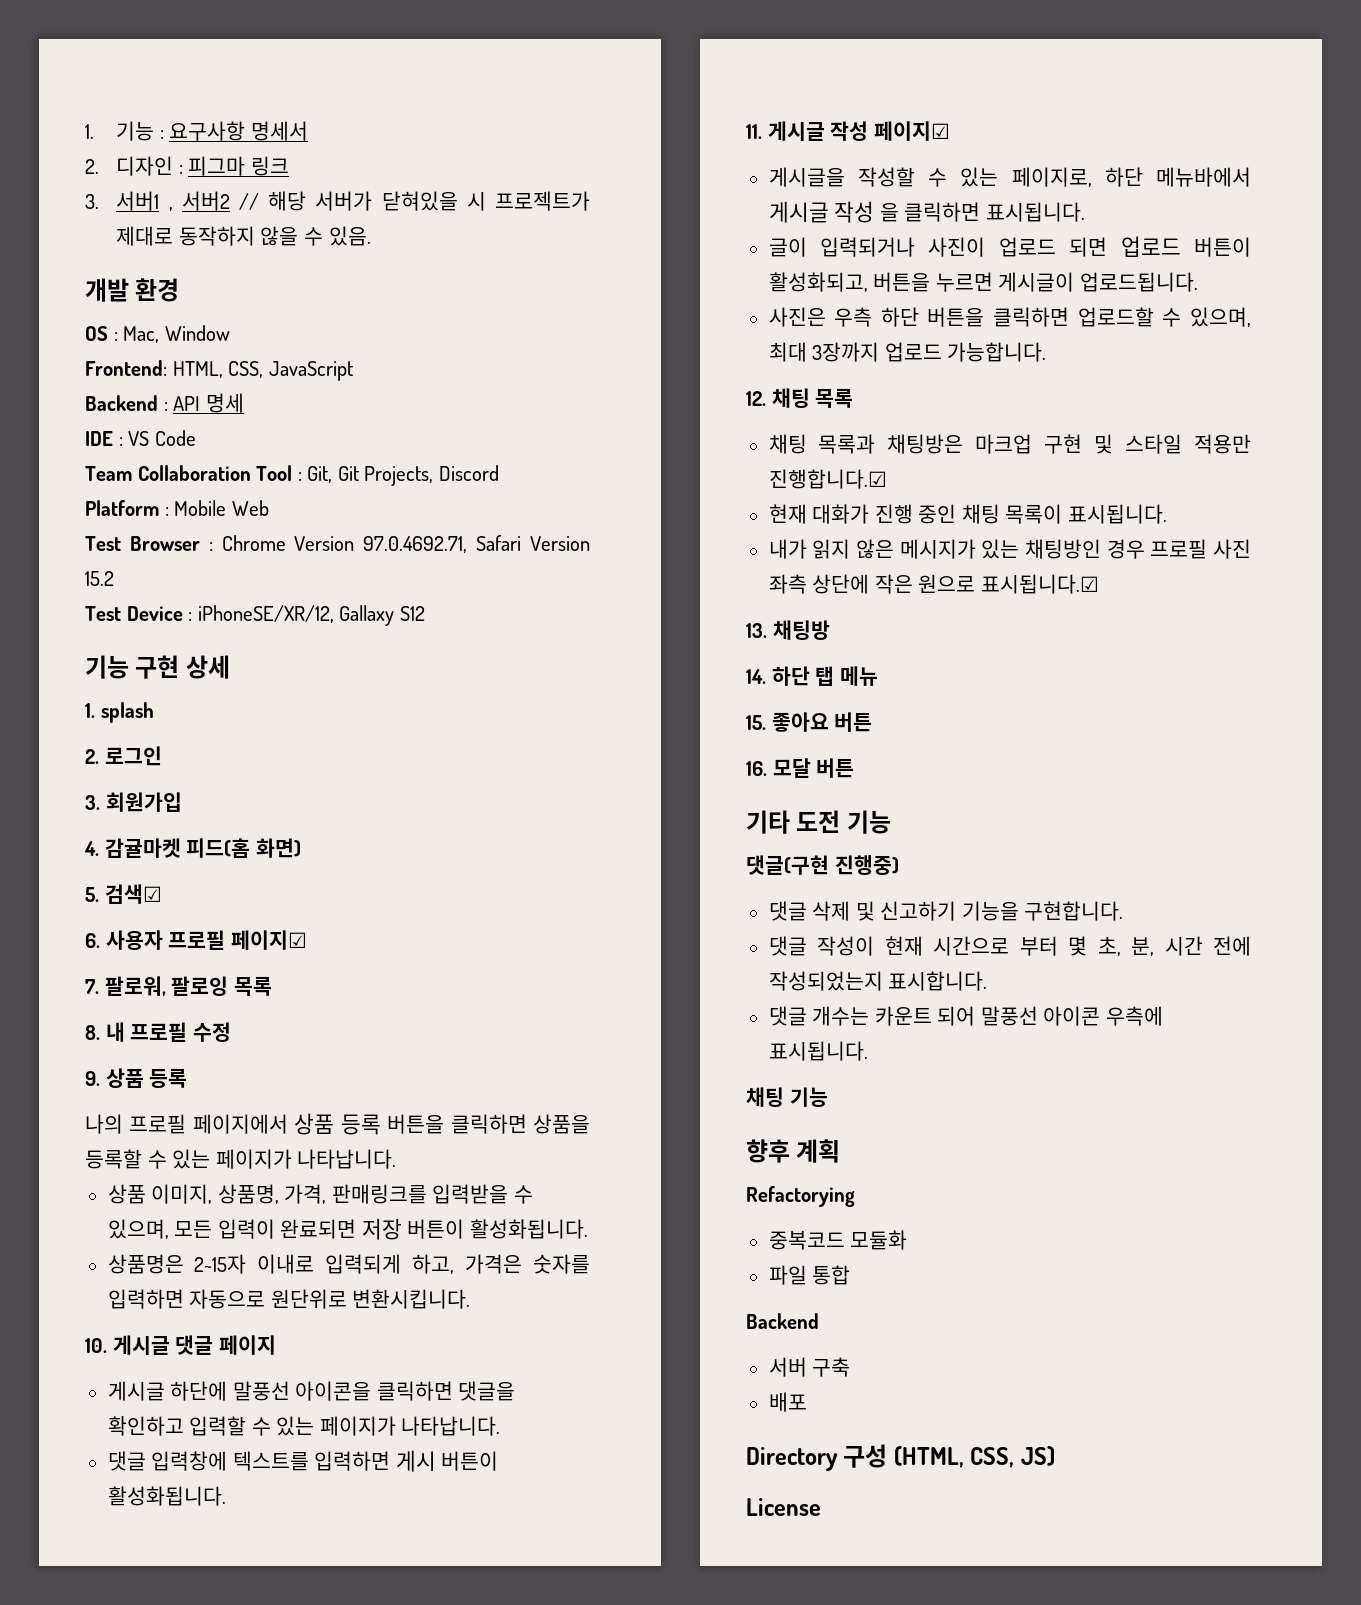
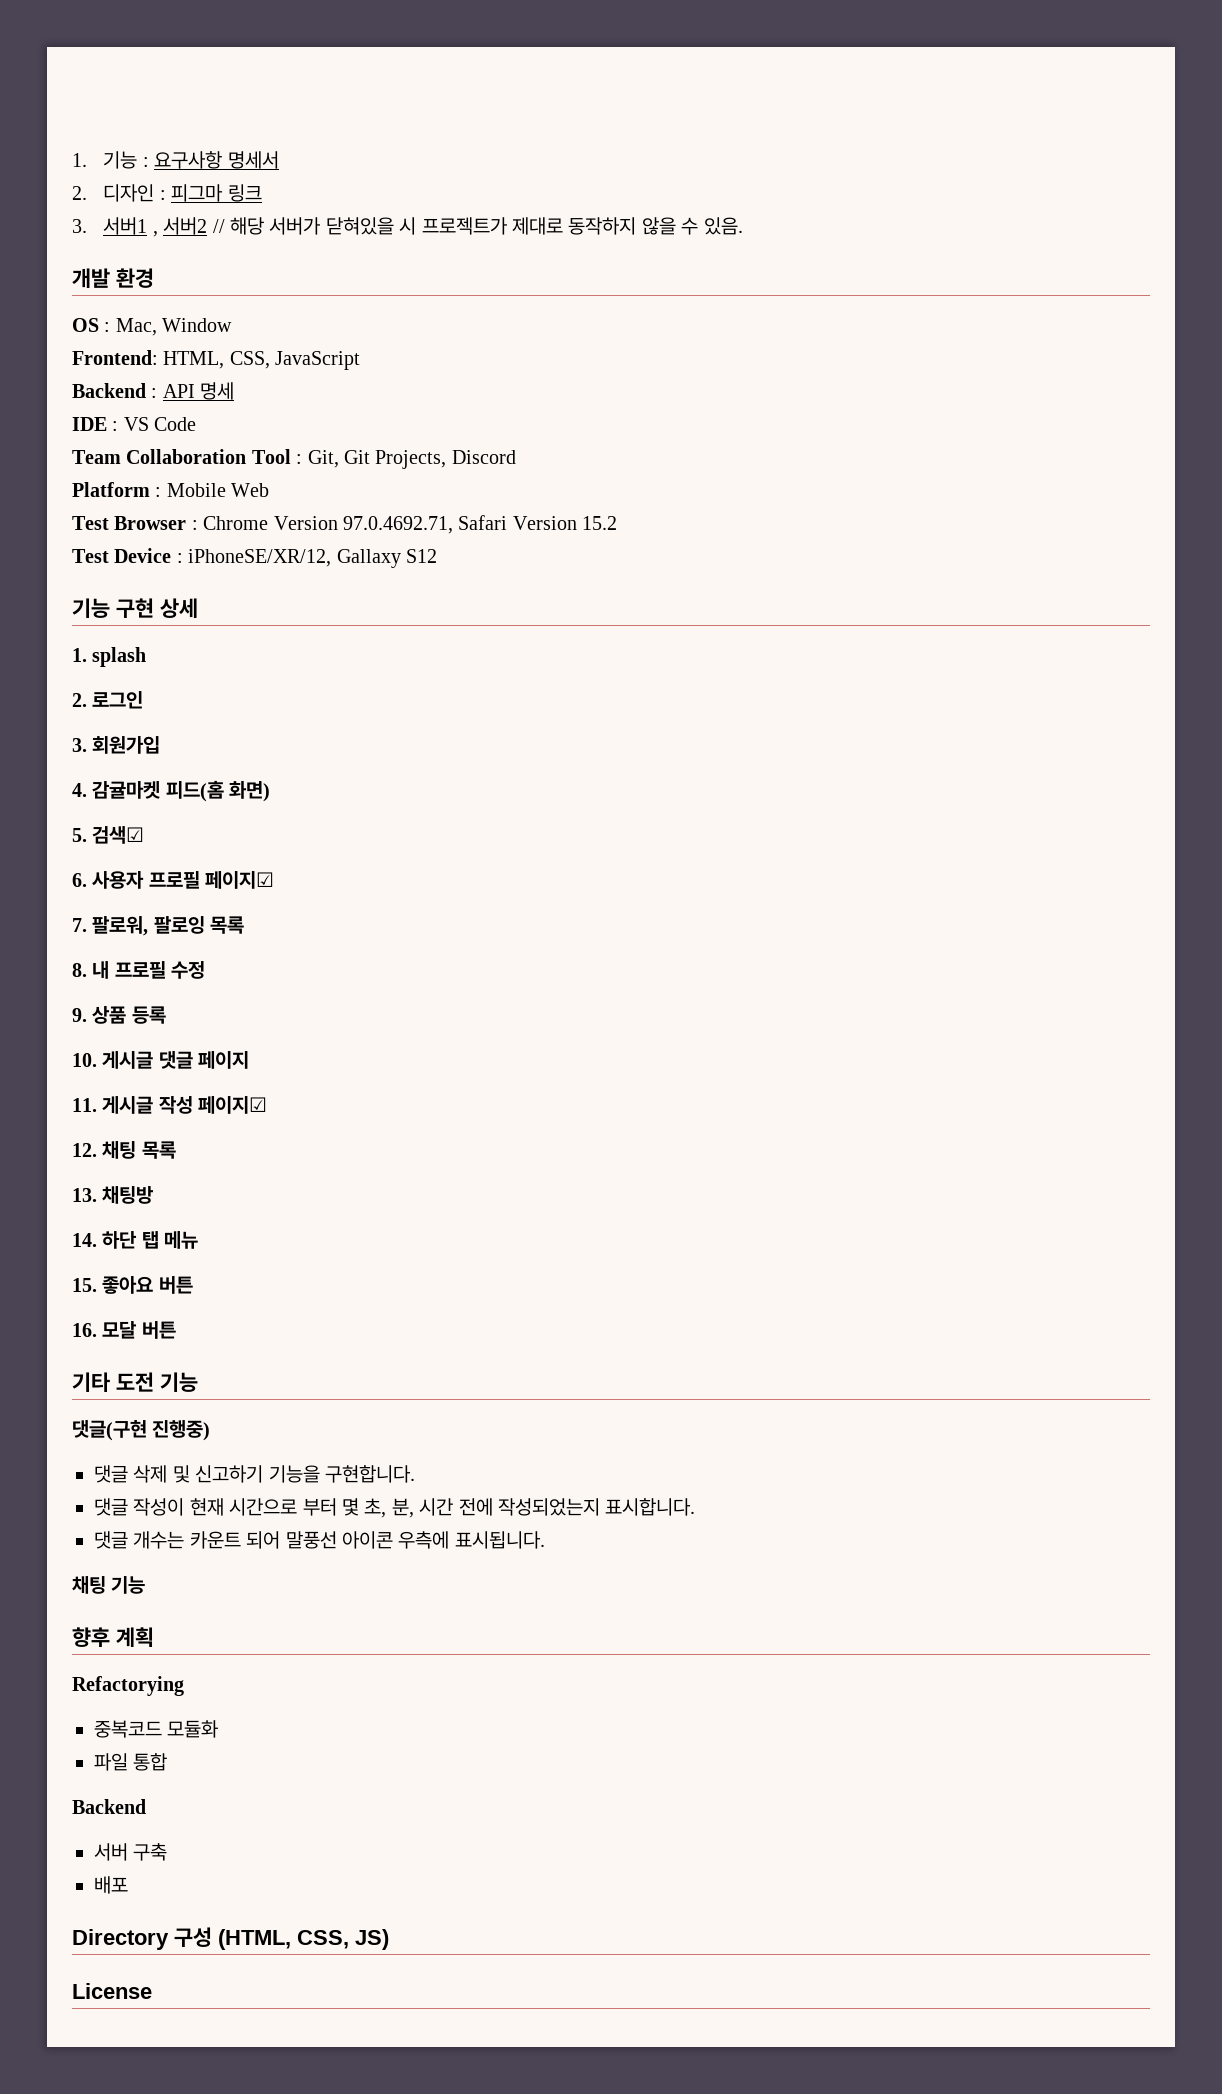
[85,1113,590,1135] [85,1149,397,1169] [107,1184,533,1204] [107,1218,588,1240] [107,1254,590,1274] [107,1289,471,1309] [85,1335,276,1355] [107,1381,516,1401] [107,1416,501,1436] [107,1450,499,1472] [107,1486,226,1506] [746,121,950,141] [768,167,1251,187] [768,201,1085,223] [768,236,1251,257] [768,272,1198,292] [768,307,1251,327] [768,342,1047,362] [746,388,854,408] [768,434,1251,454] [768,469,887,489] [768,504,1167,524] [768,539,1251,559] [768,574,1099,594] 나의 프로필 페이지에서 상품 등록 버튼을 클릭하면 상품을 등록할 수 있는 페이지가 나타납니다. // 상품 이미지, 상품명, 가격, 판매링크를 입력받을 수 있으며, 모든 입력이 완료되면 저장 버튼이 활성화됩니다. // 상품명은 2~15자 이내로 입력되게 하고, 가격은 숫자를 입력하면 자동으로 원단위로 변환시킵니다. // 10. 게시글 댓글 페이지 // 게시글 하단에 말풍선 아이콘을 클릭하면 댓글을 확인하고 입력할 수 있는 페이지가 나타납니다. // 댓글 입력창에 텍스트를 입력하면 게시 버튼이 활성화됩니다. // 11. 게시글 작성 페이지☑ // 게시글을 작성할 수 있는 페이지로, 하단 메뉴바에서 게시글 작성 을 클릭하면 표시됩니다. // 글이 입력되거나 사진이 업로드 되면 업로드 버튼이 활성화되고, 버튼을 누르면 게시글이 업로드됩니다. // 사진은 우측 하단 버튼을 클릭하면 업로드할 수 있으며, 최대 3장까지 업로드 가능합니다. // 12. 채팅 목록 // 채팅 목록과 채팅방은 마크업 구현 및 스타일 적용만 진행합니다.☑ // 현재 대화가 진행 중인 채팅 목록이 표시됩니다. // 내가 읽지 않은 메시지가 있는 채팅방인 경우 프로필 사진 좌측 상단에 작은 원으로 표시됩니다.☑ -> [72,1051,250,1069] [72,1096,268,1114] [72,1141,176,1159] 10. 게시글 댓글 페이지 // 11. 게시글 작성 페이지☑ // 12. 채팅 목록

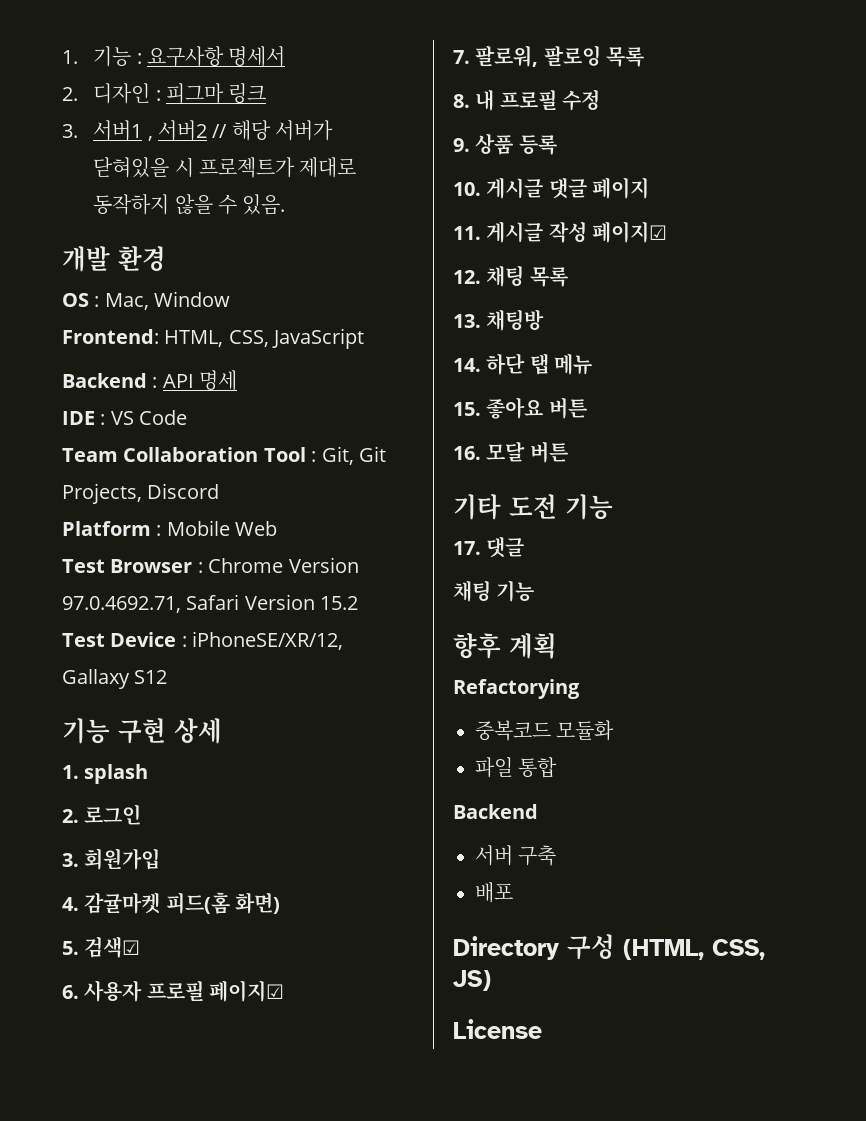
[72,1420,211,1441] [94,1465,415,1483] [94,1498,696,1518] [94,1531,545,1549] 댓글(구현 진행중) // 댓글 삭제 및 신고하기 기능을 구현합니다. // 댓글 작성이 현재 시간으로 부터 몇 초, 분, 시간 전에 작성되었는지 표시합니다. // 댓글 개수는 카운트 되어 말풍선 아이콘 우측에 표시됩니다. -> [453,537,525,558] 17. 댓글

